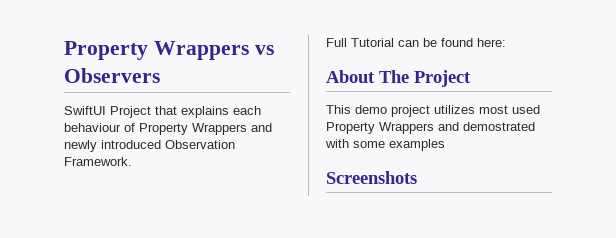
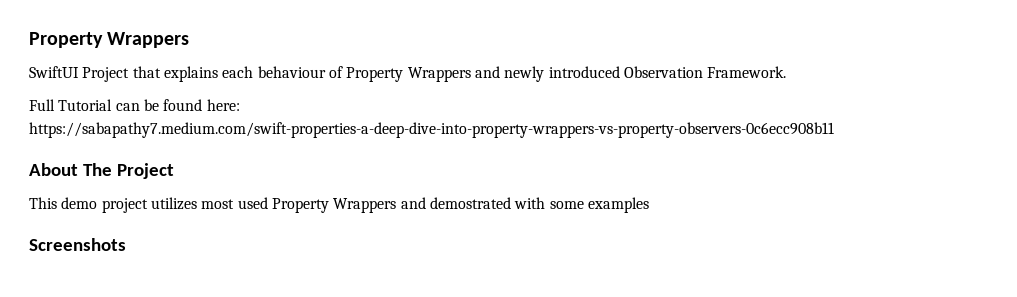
[64,41,274,60] [64,68,160,83] Property Wrappers vs Observers -> [29,32,190,48] Property Wrappers
(506, 42) none -> [29,122,834,138] https://sabapathy7.medium.com/swift-properties-a-deep-dive-into-property-wrappers-vs-property-observers-0c6ecc908b11

